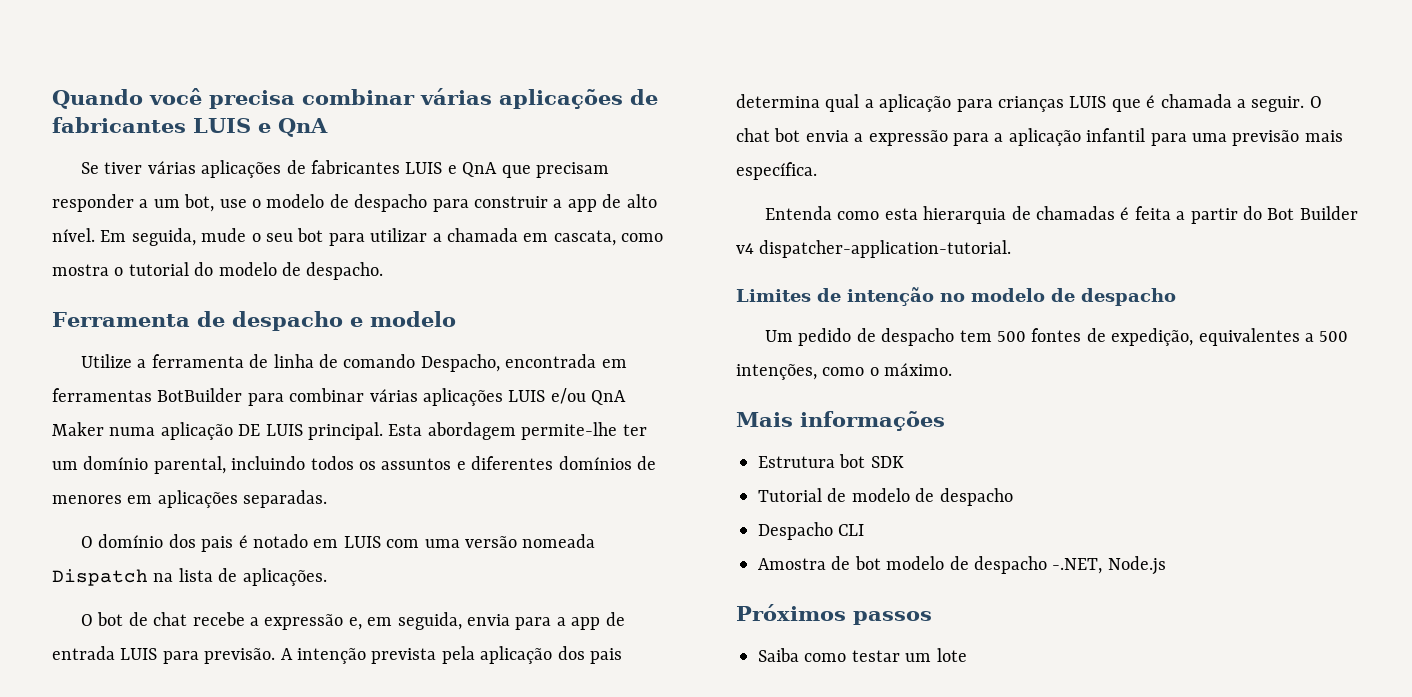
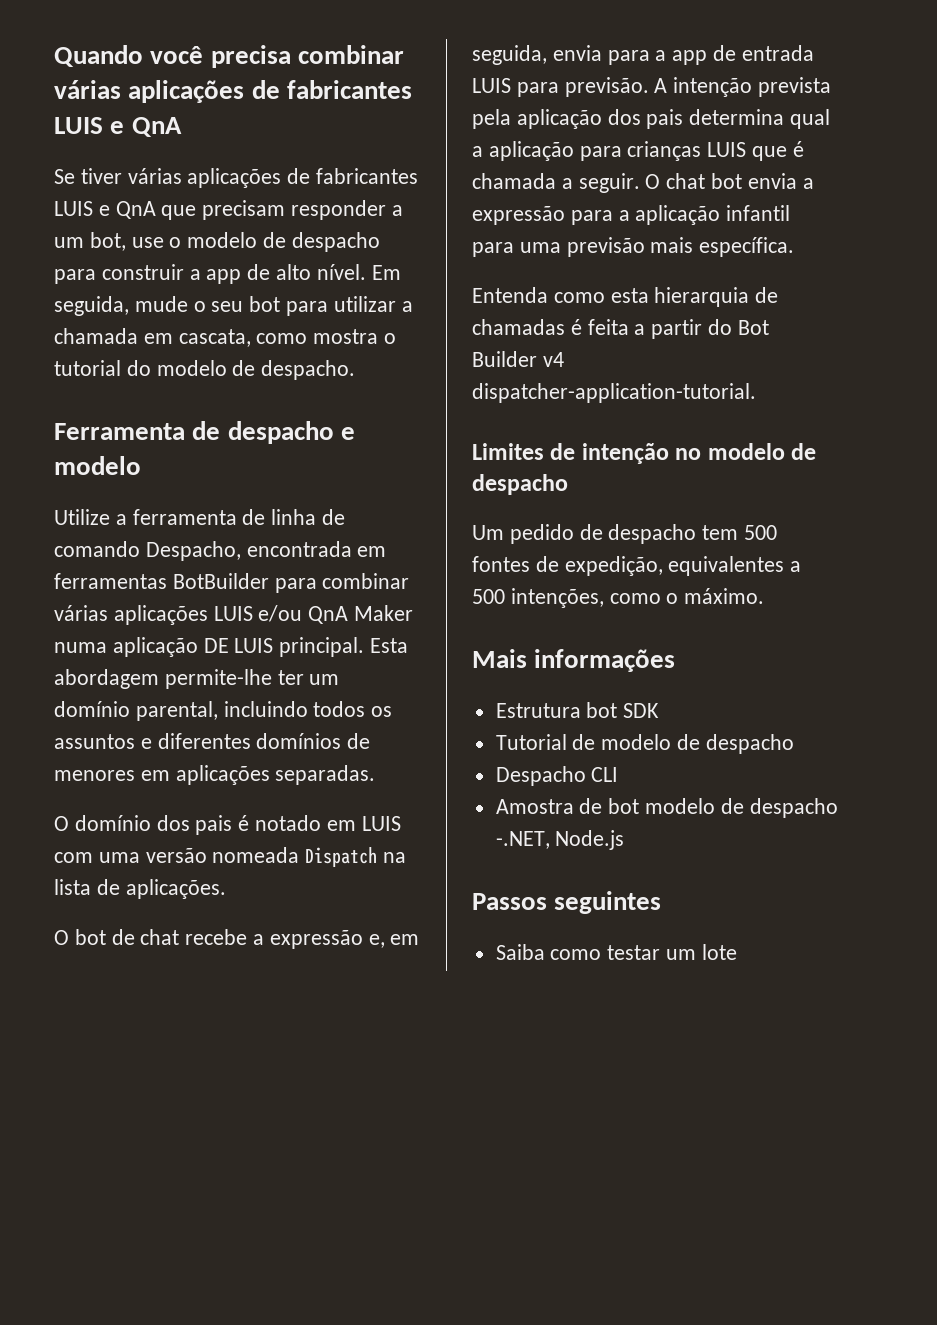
[736,604,932,625] Próximos passos -> [472,891,662,914] Passos seguintes

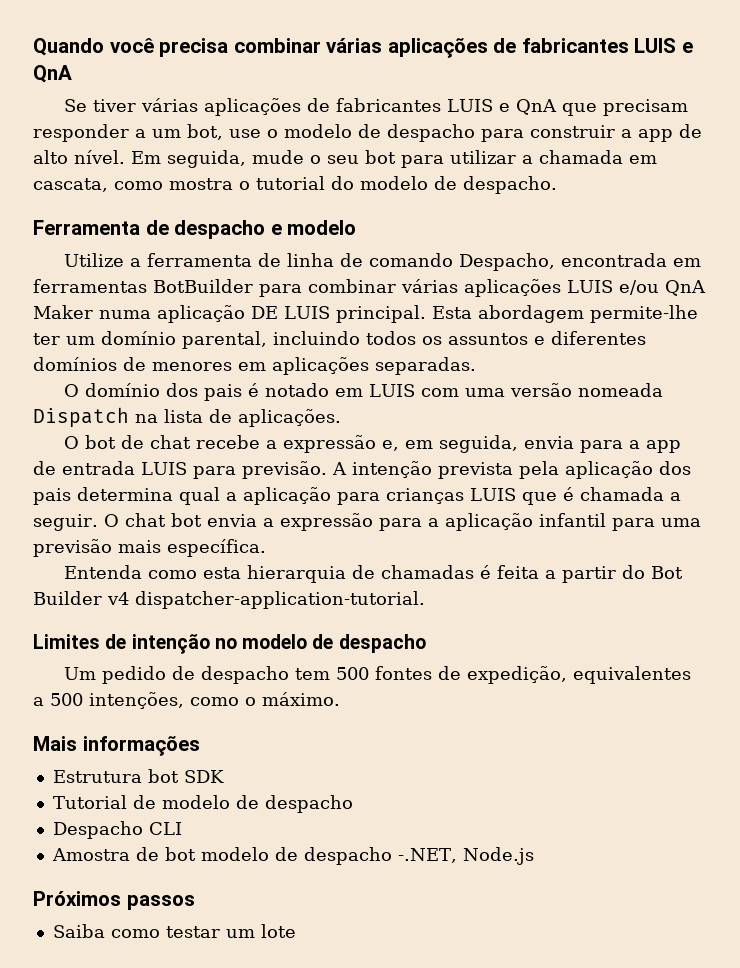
[472,891,662,914] Passos seguintes -> [33,891,195,910] Próximos passos

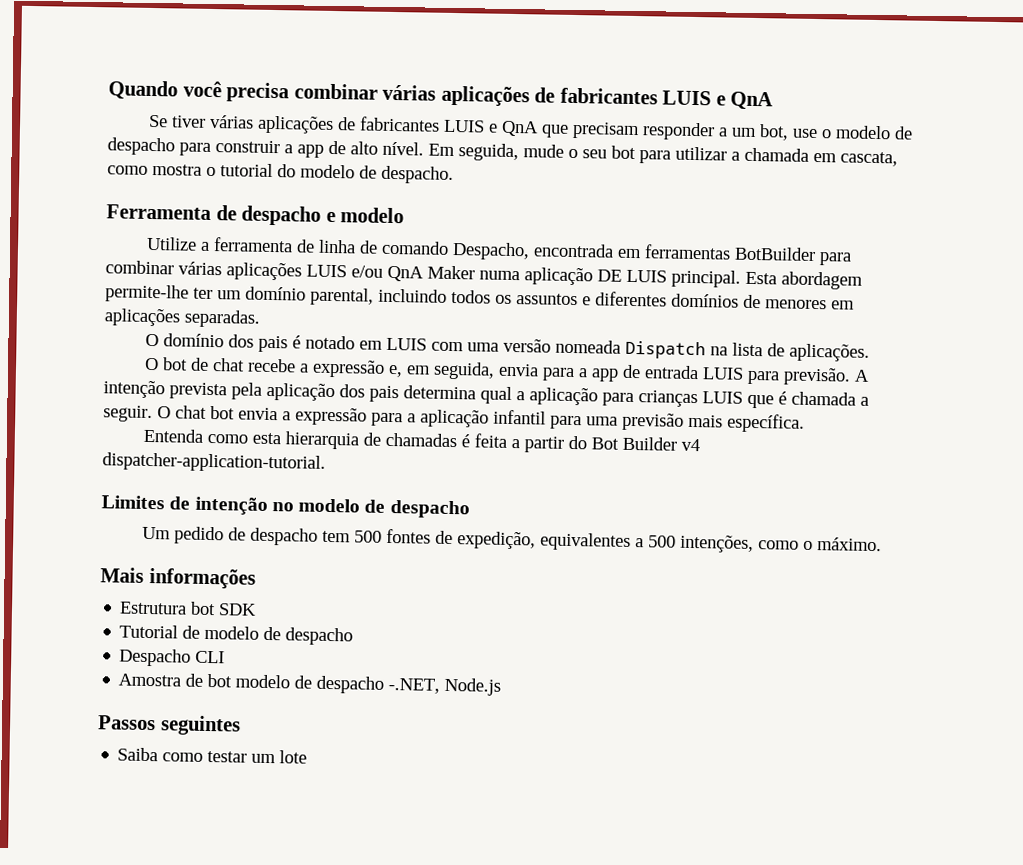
[33,891,195,910] Próximos passos -> [98,715,241,736] Passos seguintes

